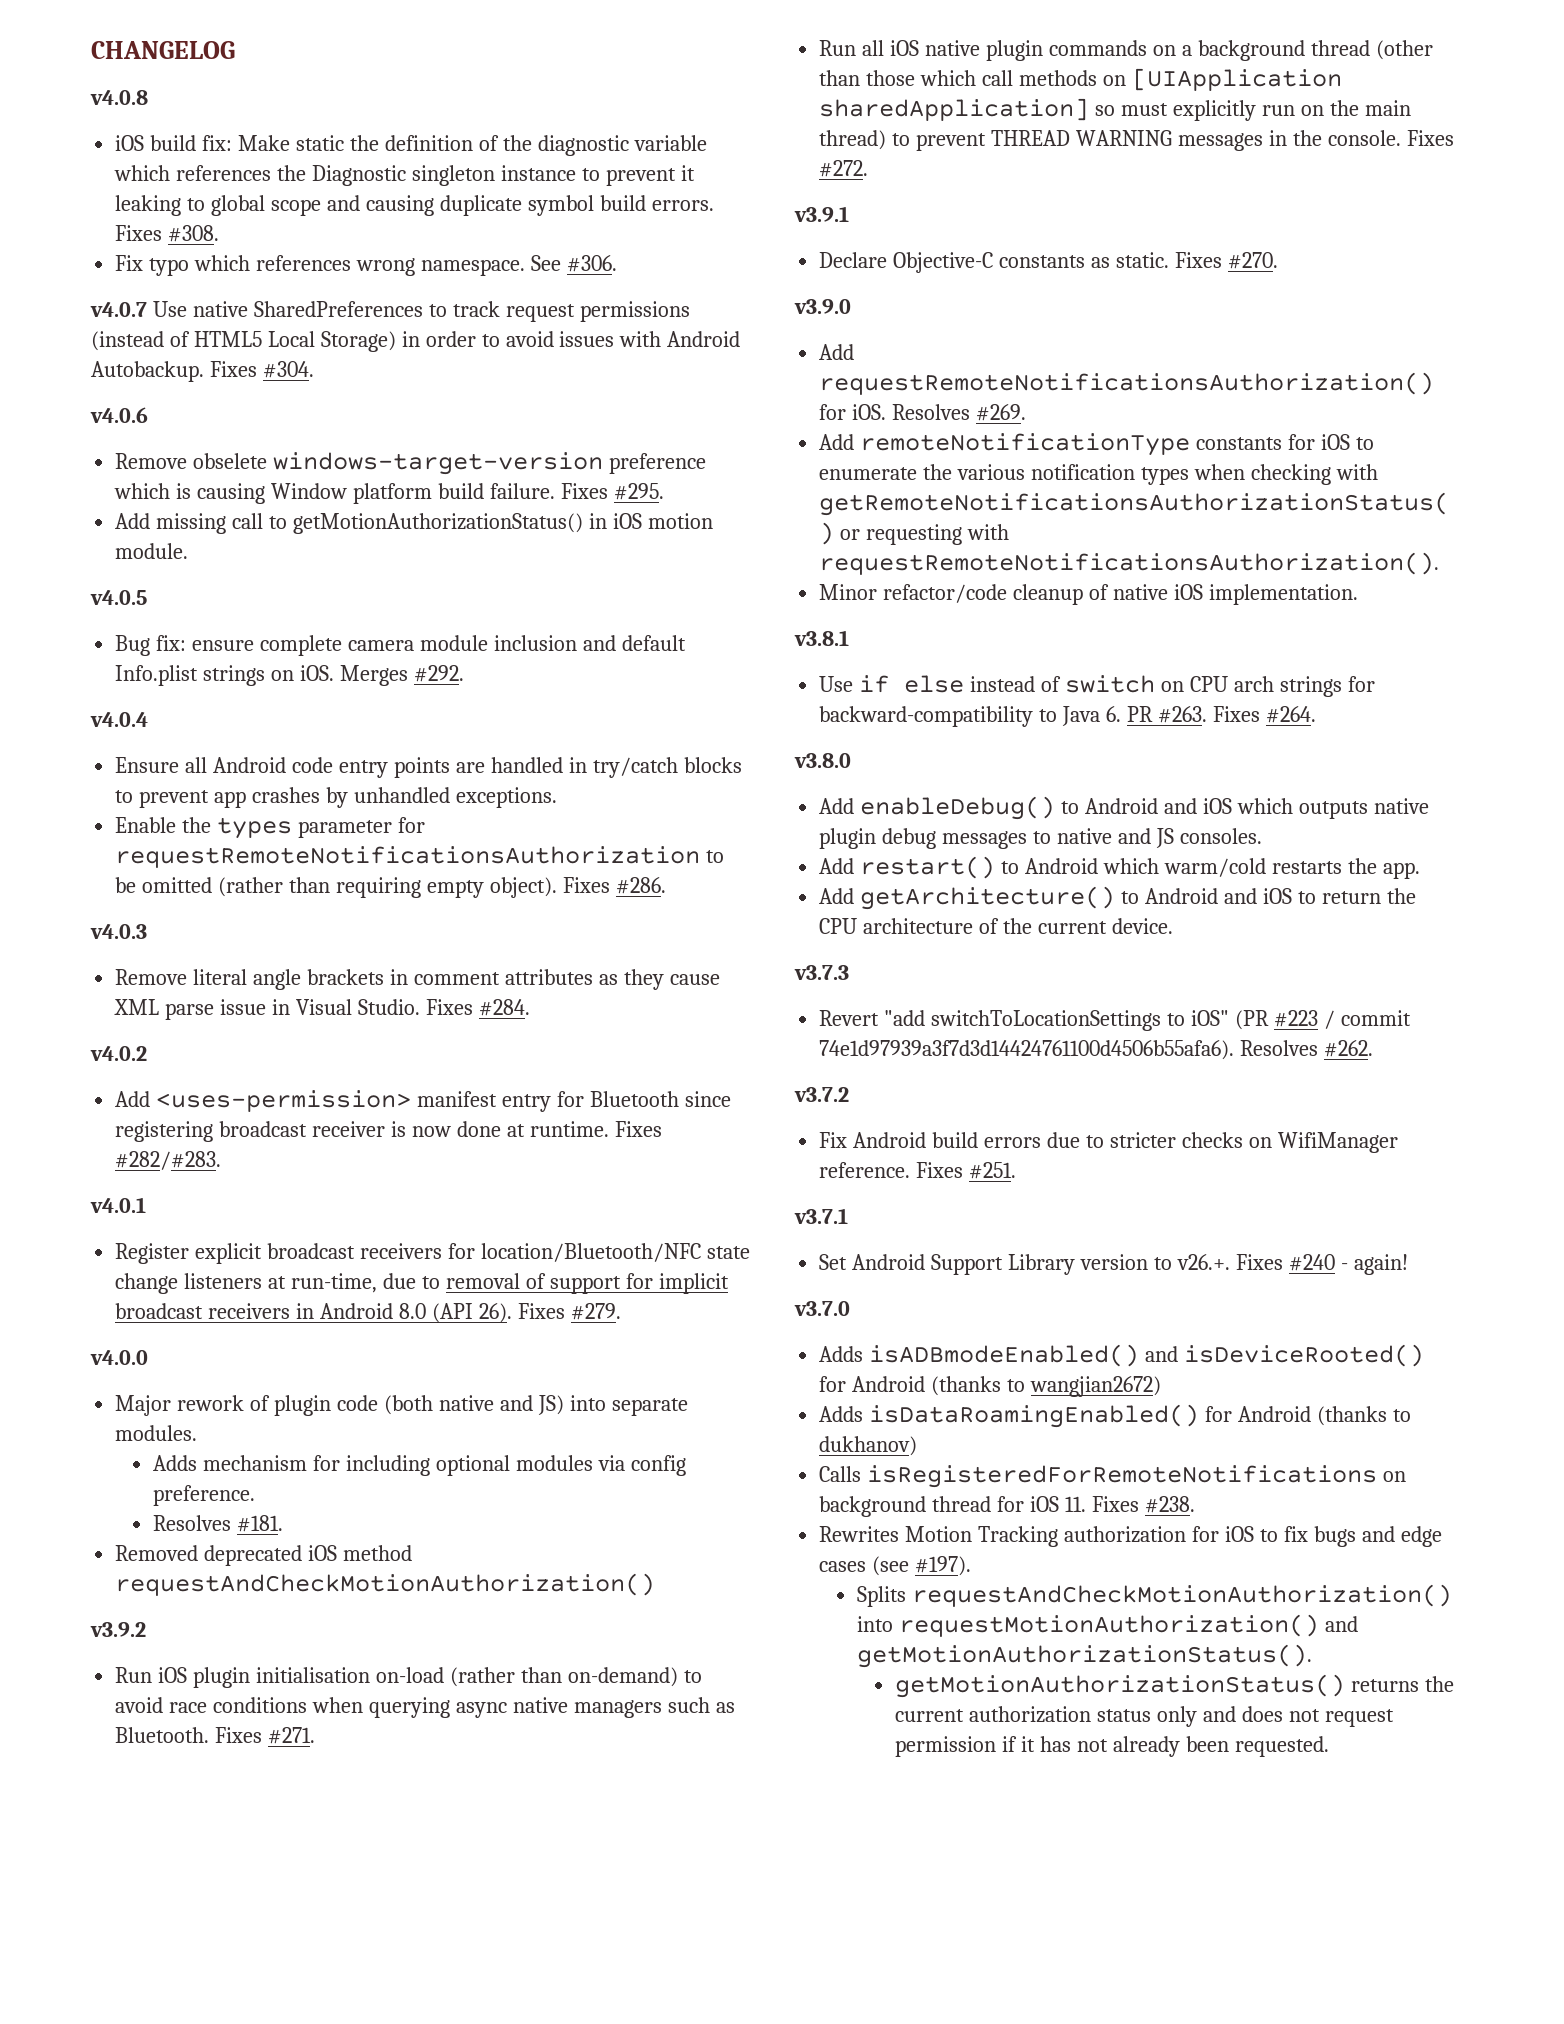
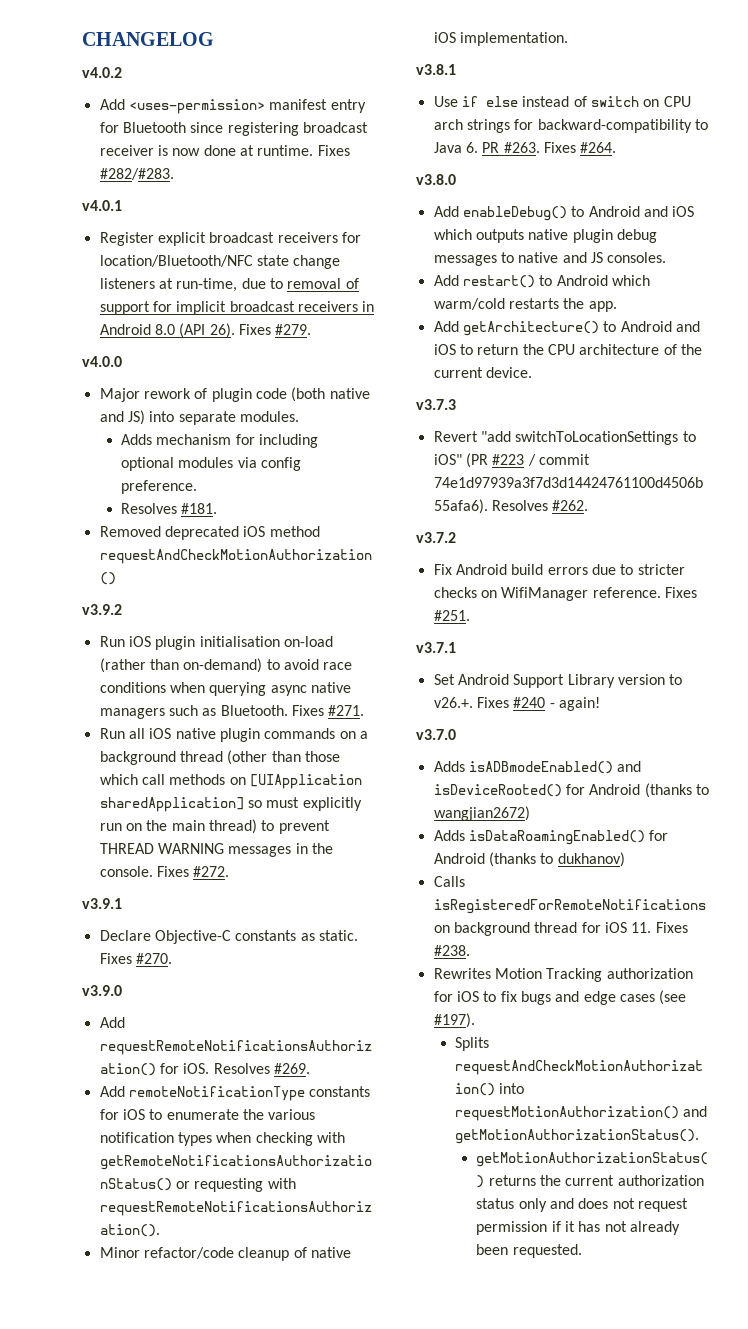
[90,90,148,105] [115,135,707,156] [114,165,695,186] [115,195,714,216] [115,225,220,242] [115,255,617,276] [90,301,690,322] [91,331,741,352] [91,361,314,382] [90,407,148,423] [115,452,707,475] [114,483,664,504] [115,513,713,534] [115,543,189,559] [90,590,147,605] [115,635,686,656] [115,665,464,686] [90,712,148,727] [115,757,742,778] [115,787,557,808] [115,817,425,839] [115,846,725,868] [115,877,666,898] [90,924,147,939] [115,969,720,990] [114,999,530,1020] // v4.0.8 // iOS build fix: Make static the definition of the diagnostic variable which references the Diagnostic singleton instance to prevent it leaking to global scope and causing duplicate symbol build errors. Fixes #308. // Fix typo which references wrong namespace. See #306. // v4.0.7 Use native SharedPreferences to track request permissions (instead of HTML5 Local Storage) in order to avoid issues with Android Autobackup. Fixes #304. // v4.0.6 // Remove obselete windows-target-version preference which is causing Window platform build failure. Fixes #295. // Add missing call to getMotionAuthorizationStatus() in iOS motion module. // v4.0.5 // Bug fix: ensure complete camera module inclusion and default Info.plist strings on iOS. Merges #292. // v4.0.4 // Ensure all Android code entry points are handled in try/catch blocks to prevent app crashes by unhandled exceptions. // Enable the types parameter for requestRemoteNotificationsAuthorization to be omitted (rather than requiring empty object). Fixes #286. // v4.0.3 // Remove literal angle brackets in comment attributes as they cause XML parse issue in Visual Studio. Fixes #284. -> (214, 39) none

